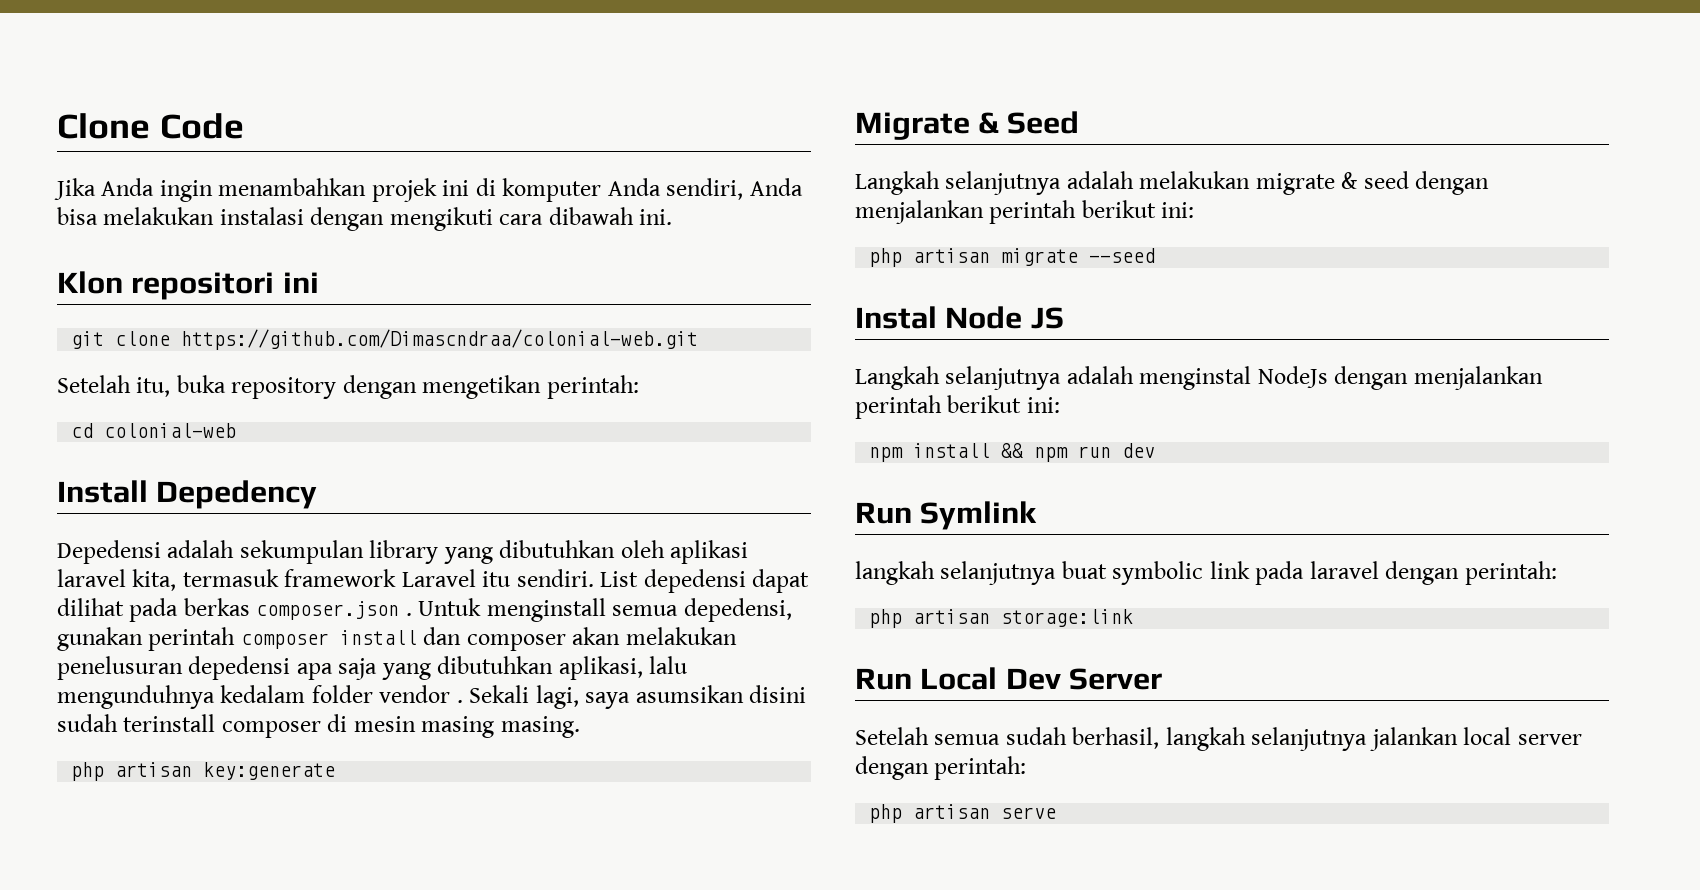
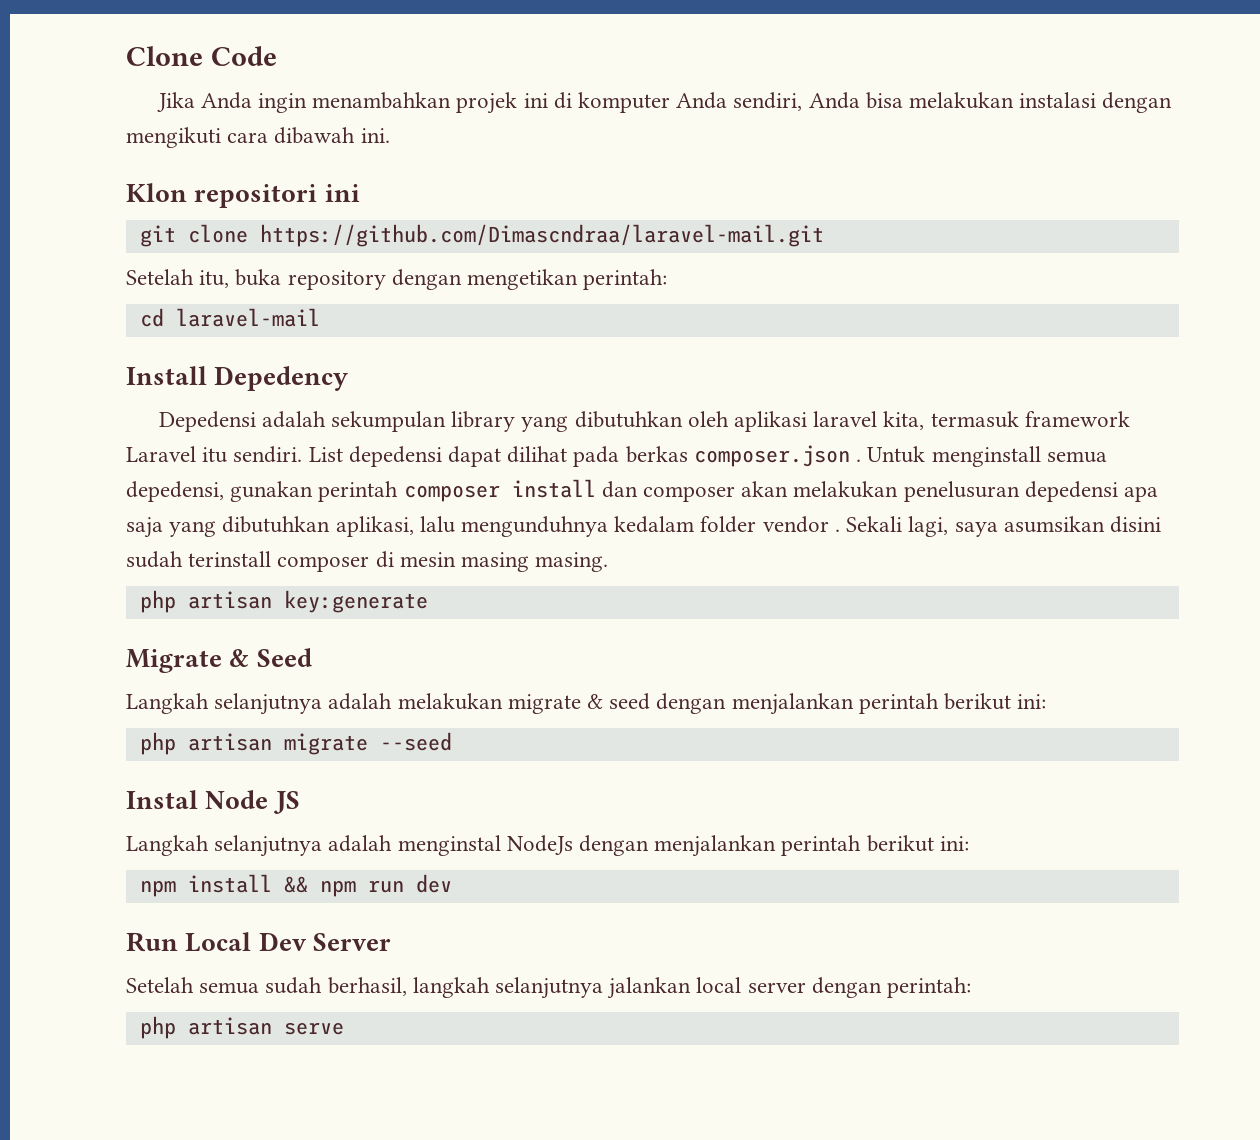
[181,329,699,350] https://github.com/Dimascndraa/colonial-web.git -> [259,224,824,247] https://github.com/Dimascndraa/laravel-mail.git
[104,423,237,438] colonial-web -> [175,308,320,327] laravel-mail
[855,501,1038,530] [855,561,1557,585] [869,609,1134,628] // Run Symlink // langkah selanjutnya buat symbolic link pada laravel dengan perintah: // php artisan storage:link -> (452, 883) none

